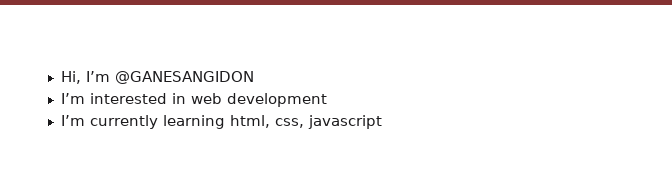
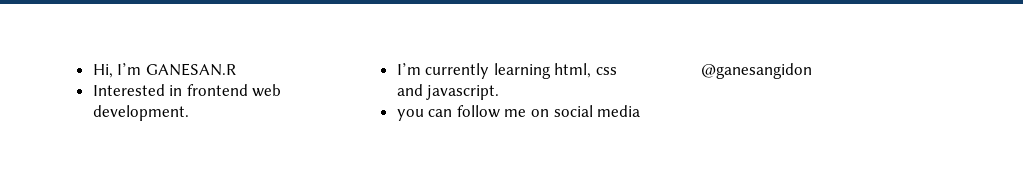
[114,71,254,84] [60,93,327,107] [60,115,382,129] @GANESANGIDON // I’m interested in web development // I’m currently learning html, css, javascript -> [145,63,236,76] [92,84,282,97] [92,105,189,121] [396,63,618,79] [396,84,500,100] [396,105,641,121] [700,63,812,79] GANESAN.R // Interested in frontend web development. // I’m currently learning html, css and javascript. // you can follow me on social media @ganesangidon

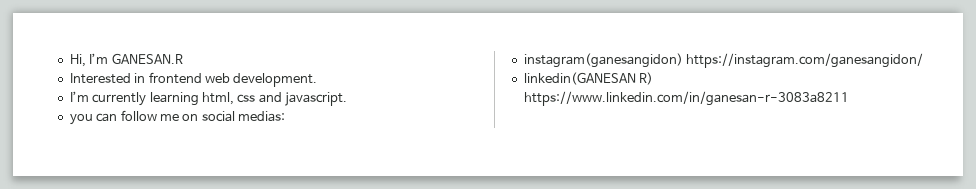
[597,105,641,117] [700,63,812,79] media @ganesangidon -> [238,111,285,122] [523,53,924,68] [523,72,654,85] [523,91,849,106] medias: // instagram(ganesangidon) https://instagram.com/ganesangidon/ // linkedin(GANESAN R) https://www.linkedin.com/in/ganesan-r-3083a8211

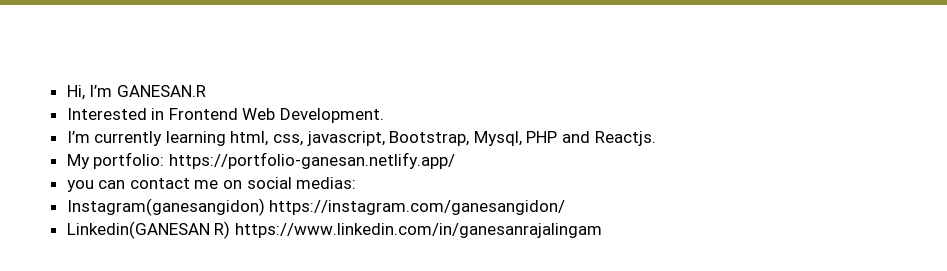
[148,72,318,87] frontend web development. -> [168,108,385,123] Frontend Web Development.
[237,92,347,106] css and javascript. -> [273,131,656,146] [66,152,455,169] css, javascript, Bootstrap, Mysql, PHP and Reactjs. // My portfolio: https://portfolio-ganesan.netlify.app/
[120,110,157,121] follow -> [129,178,190,189] contact
[523,53,683,68] instagram(ganesangidon) -> [66,198,265,216] Instagram(ganesangidon)
[523,72,654,85] [523,91,849,106] linkedin(GANESAN R) https://www.linkedin.com/in/ganesan-r-3083a8211 -> [66,221,602,239] Linkedin(GANESAN R) https://www.linkedin.com/in/ganesanrajalingam

